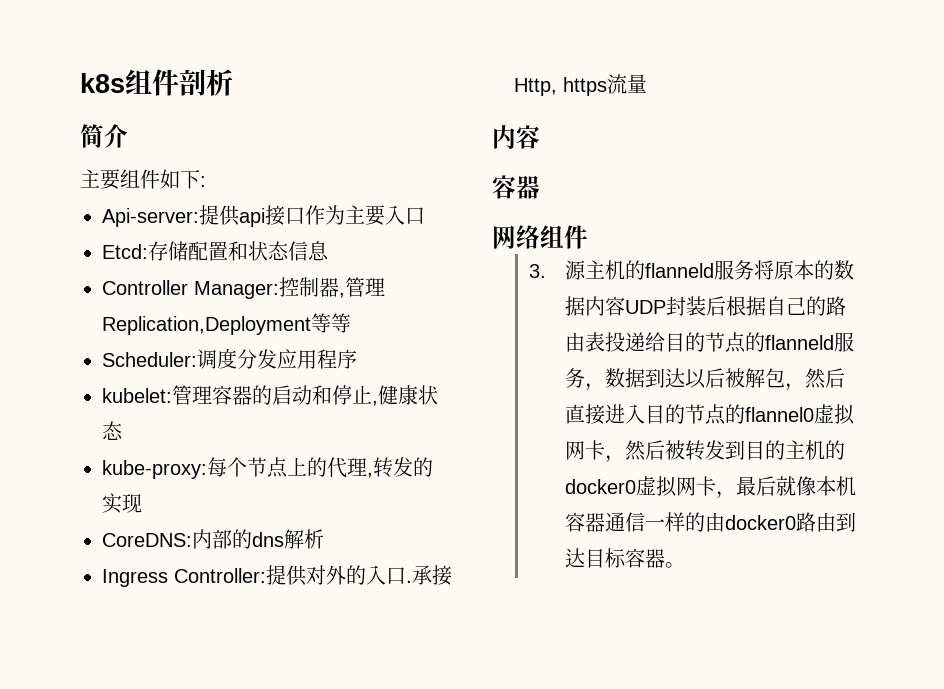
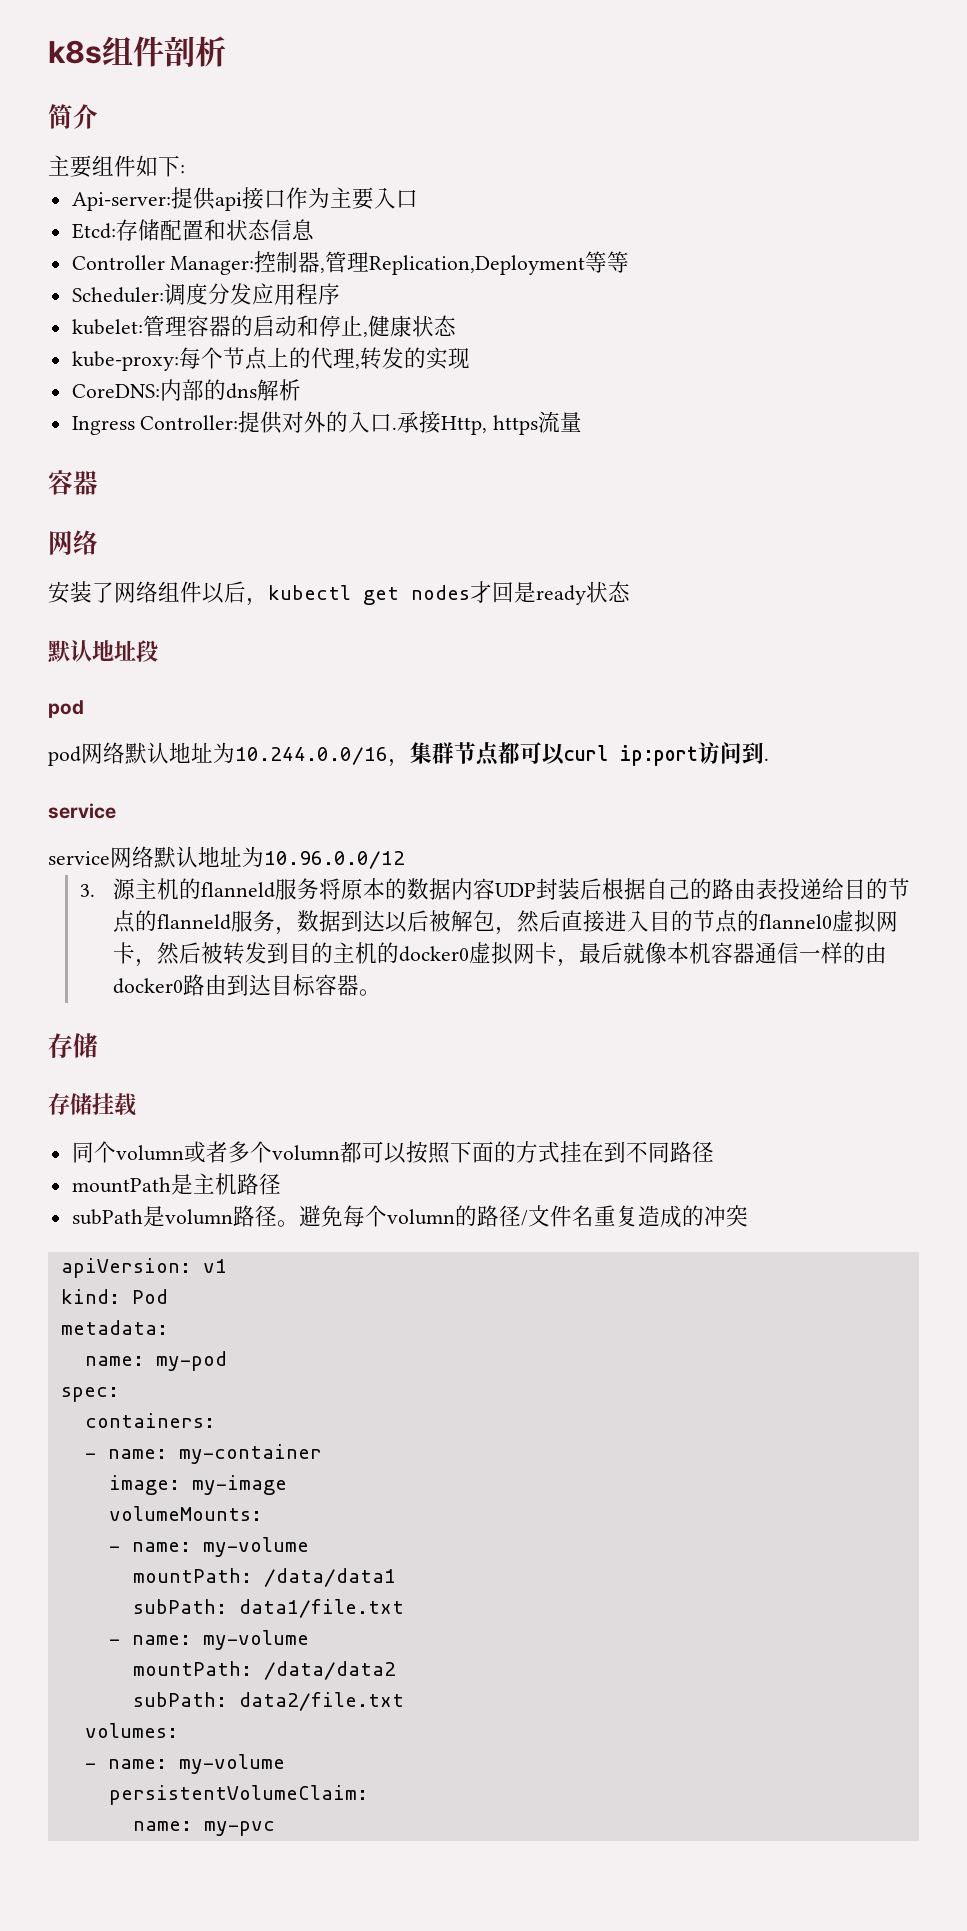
[492,125,540,149] // 内容 -> (583, 421) none
[540,225,588,249] 组件 -> [48,581,630,606] [48,640,158,663] [48,700,84,718] [48,742,769,767] [48,803,116,819] [48,846,405,869] // 安装了网络组件以后，kubectl get nodes才回是ready状态 // 默认地址段 // pod // pod网络默认地址为10.244.0.0/16，集群节点都可以curl ip:port访问到. // service // service网络默认地址为10.96.0.0/12
(686, 565) none -> [48,1033,98,1058] [48,1093,137,1116] [71,1141,714,1164] [71,1173,281,1195] [71,1205,748,1228] [60,1258,227,1278] [60,1289,168,1304] [60,1320,168,1335] [84,1351,227,1371] [60,1387,119,1402] [84,1413,215,1428] [84,1444,322,1464] [108,1475,287,1495] [108,1506,262,1521] [108,1537,309,1557] [132,1568,396,1587] [132,1599,404,1618] [108,1630,309,1650] [132,1661,396,1680] [132,1692,404,1711] [84,1723,178,1738] [84,1754,285,1774] [108,1785,368,1805] [132,1821,275,1836] // 存储 // 存储挂载 // 同个volumn或者多个volumn都可以按照下面的方式挂在到不同路径 // mountPath是主机路径 // subPath是volumn路径。避免每个volumn的路径/文件名重复造成的冲突 // apiVersion: v1 // kind: Pod // metadata: // name: my-pod // spec: // containers: // - name: my-container // image: my-image // volumeMounts: // - name: my-volume // mountPath: /data/data1 // subPath: data1/file.txt // - name: my-volume // mountPath: /data/data2 // subPath: data2/file.txt // volumes: // - name: my-volume // persistentVolumeClaim: // name: my-pvc

